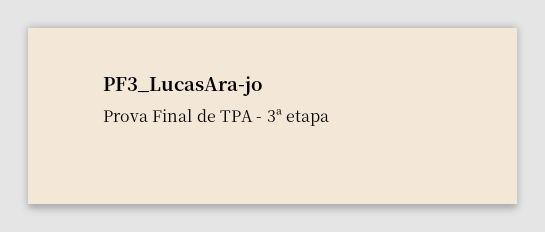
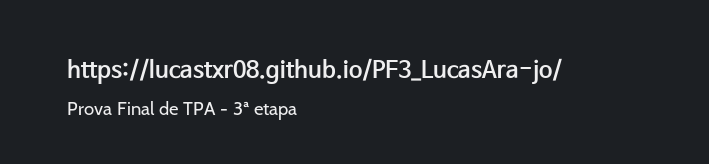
[103,76,263,96] PF3_LucasAra-jo -> [67,58,562,85] https://lucastxr08.github.io/PF3_LucasAra-jo/

